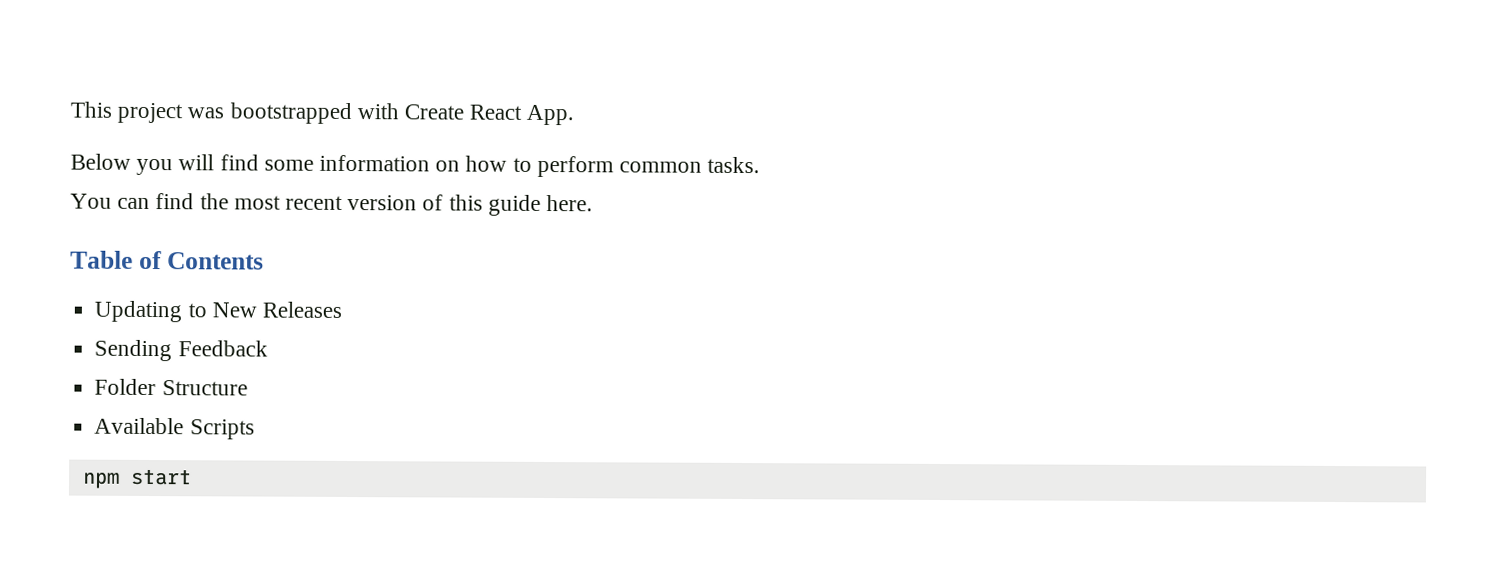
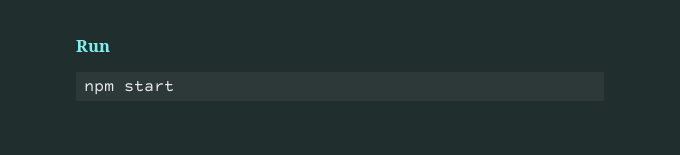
[70,101,575,126] [70,153,761,178] [70,193,594,216] [70,250,264,270] [94,300,342,323] [94,339,268,362] [94,378,248,396] [94,417,255,440] This project was bootstrapped with Create React App. // Below you will find some information on how to perform common tasks. // You can find the most recent version of this guide here. // Table of Contents // Updating to New Releases // Sending Feedback // Folder Structure // Available Scripts -> [76,40,110,52] Run

